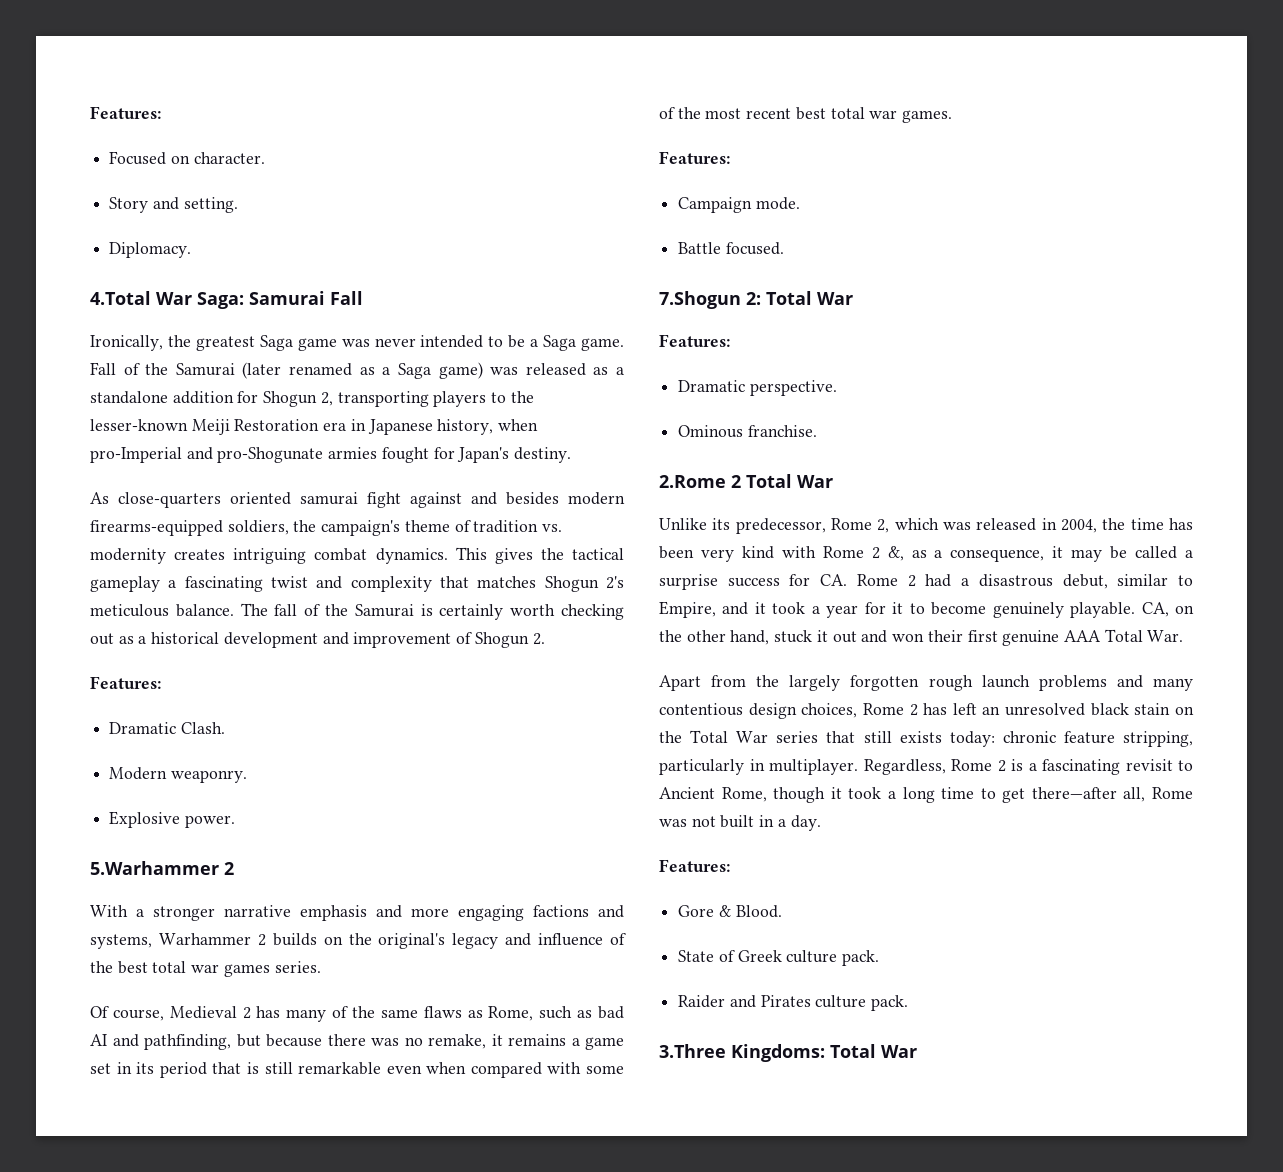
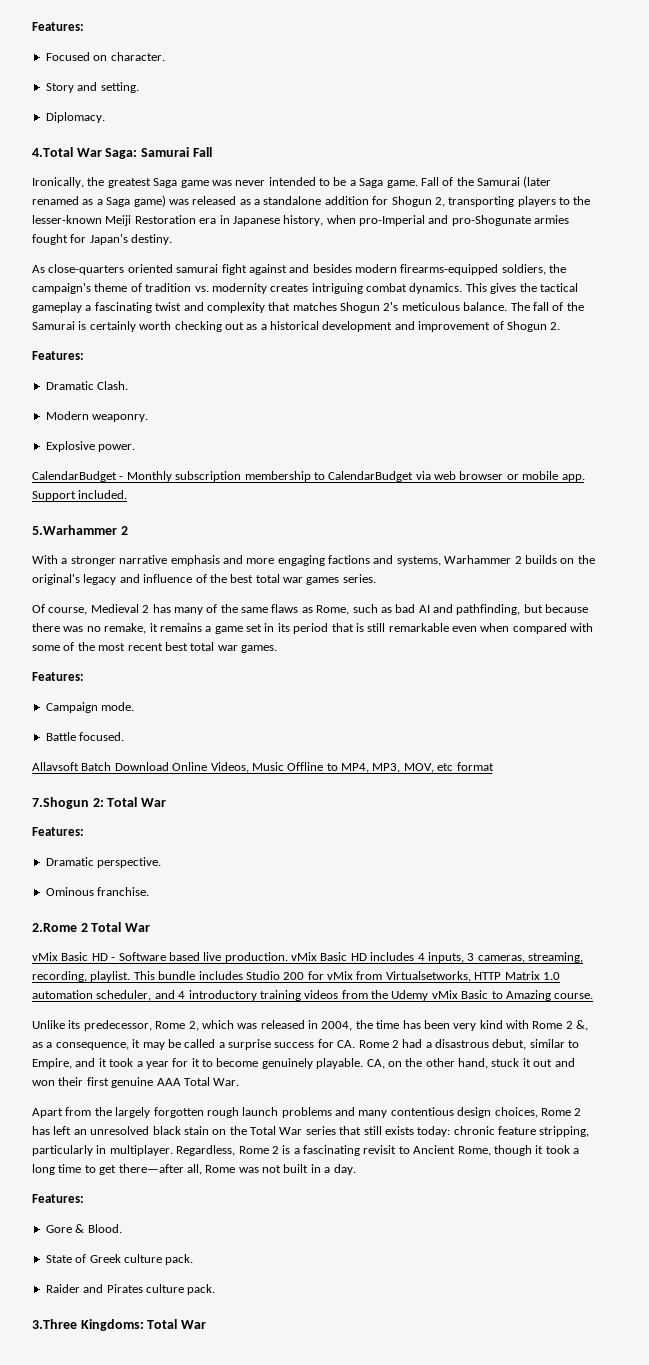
(235, 821) none -> [32,471,585,482] [32,490,128,501] // CalendarBudget - Monthly subscription membership to CalendarBudget via web browser or mobile app. Support included.
(784, 248) none -> [32,762,494,773] // Allavsoft Batch Download Online Videos, Music Offline to MP4, MP3, MOV, etc format
(833, 481) none -> [32,952,583,963] [32,971,560,982] [32,990,594,1001] // vMix Basic HD - Software based live production. vMix Basic HD includes 4 inputs, 3 cameras, streaming, recording, playlist. This bundle includes Studio 200 for vMix from Virtualsetworks, HTTP Matrix 1.0 automation scheduler, and 4 introductory training videos from the Udemy vMix Basic to Amazing course.

